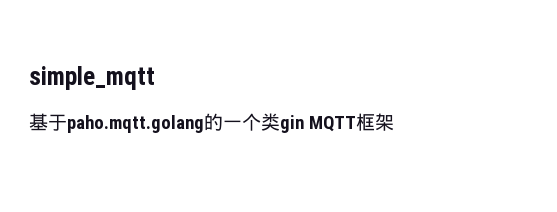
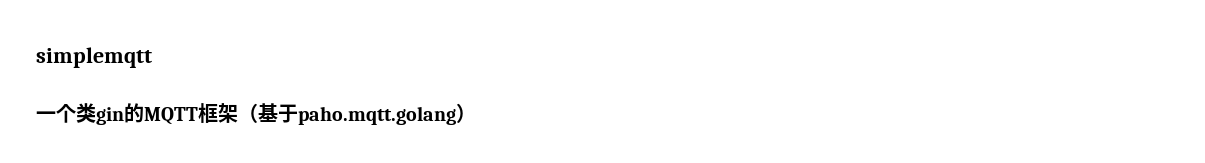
[29,66,155,90] [29,113,223,133] simple_mqtt // 基于paho.mqtt.golang的 -> [36,47,152,68] simplemqtt //
(304, 124) none -> [124,103,144,123] 的
(394, 122) none -> [238,103,476,125] （基于paho.mqtt.golang）

